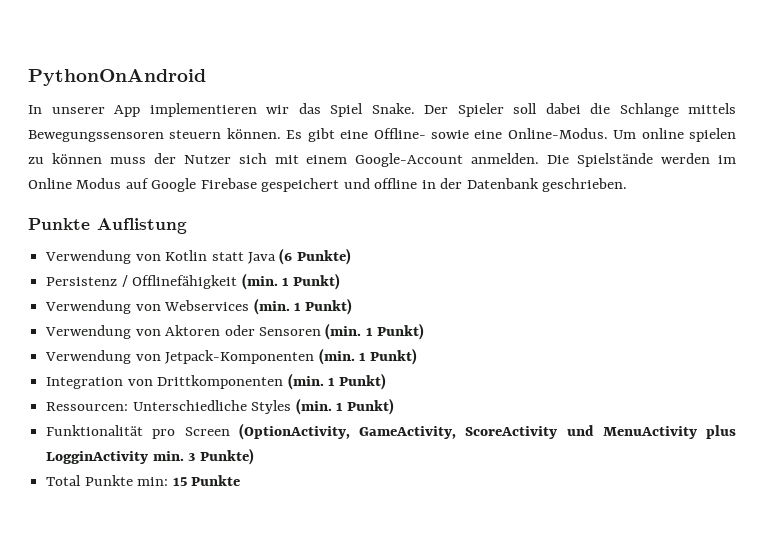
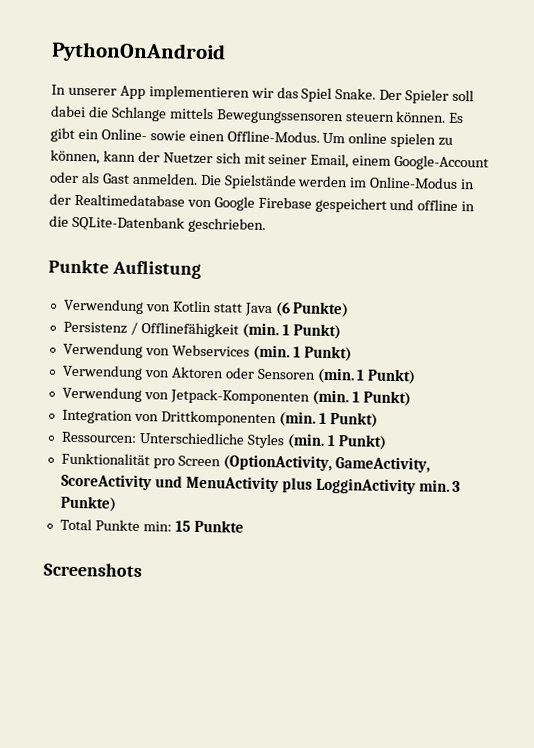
[340,128,736,142] [28,153,464,167] eine Offline- sowie eine Online-Modus. Um online spielen zu können muss der Nutzer sich mit einem Google-Account -> [77,128,454,148] [50,149,490,171] [49,171,130,184] ein Online- sowie einen Offline-Modus. Um online spielen zu können, kann der Nuetzer sich mit seiner Email, einem Google-Account oder als Gast
[28,178,149,189] Online Modus auf -> [369,176,476,190] [49,193,212,208] Online-Modus in der Realtimedatabase von
[440,178,539,189] der Datenbank -> [49,215,185,232] die SQLite-Datenbank
(240, 480) none -> [43,562,142,578] // Screenshots

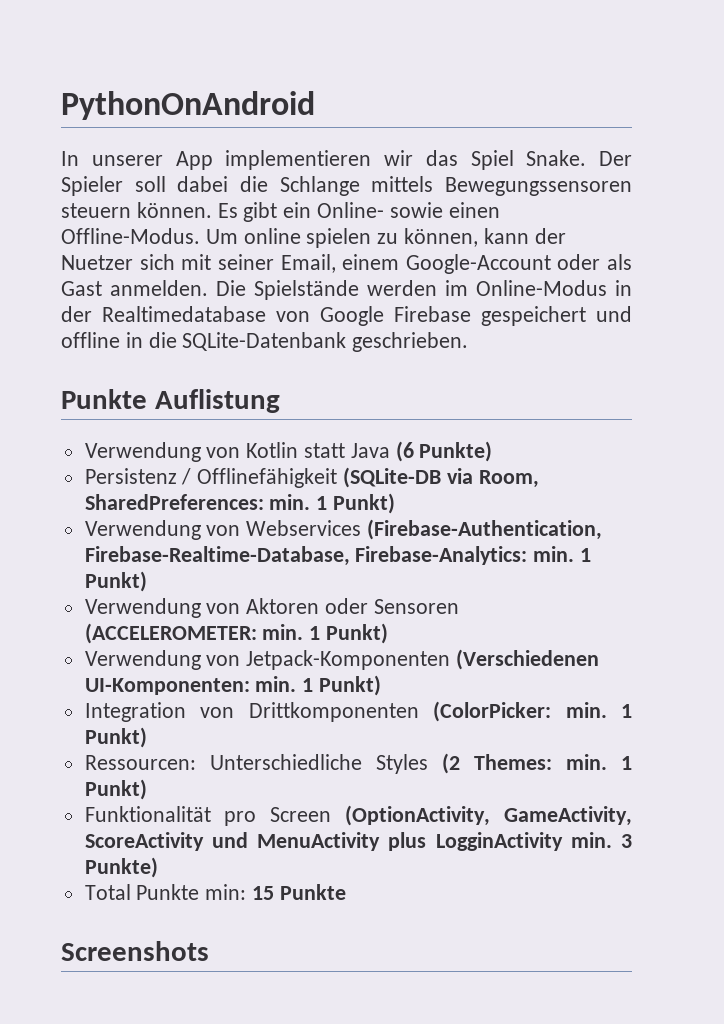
[241,322,279,339] (min. -> [343,467,539,488] [84,494,311,510] (SQLite-DB via Room, SharedPreferences: min.
[252,344,290,361] (min. -> [367,519,603,540] [84,546,575,566] (Firebase-Authentication, Firebase-Realtime-Database, Firebase-Analytics: min.
[316,367,355,384] (min. -> [84,623,304,644] (ACCELEROMETER: min.
[311,389,349,406] (min. -> [456,649,600,670] [84,676,297,695] (Verschiedenen UI-Komponenten: min.
[278,411,316,427] (min. -> [433,701,607,722] (ColorPicker: min.
[286,433,325,449] (min. -> [441,753,607,774] (2 Themes: min.

